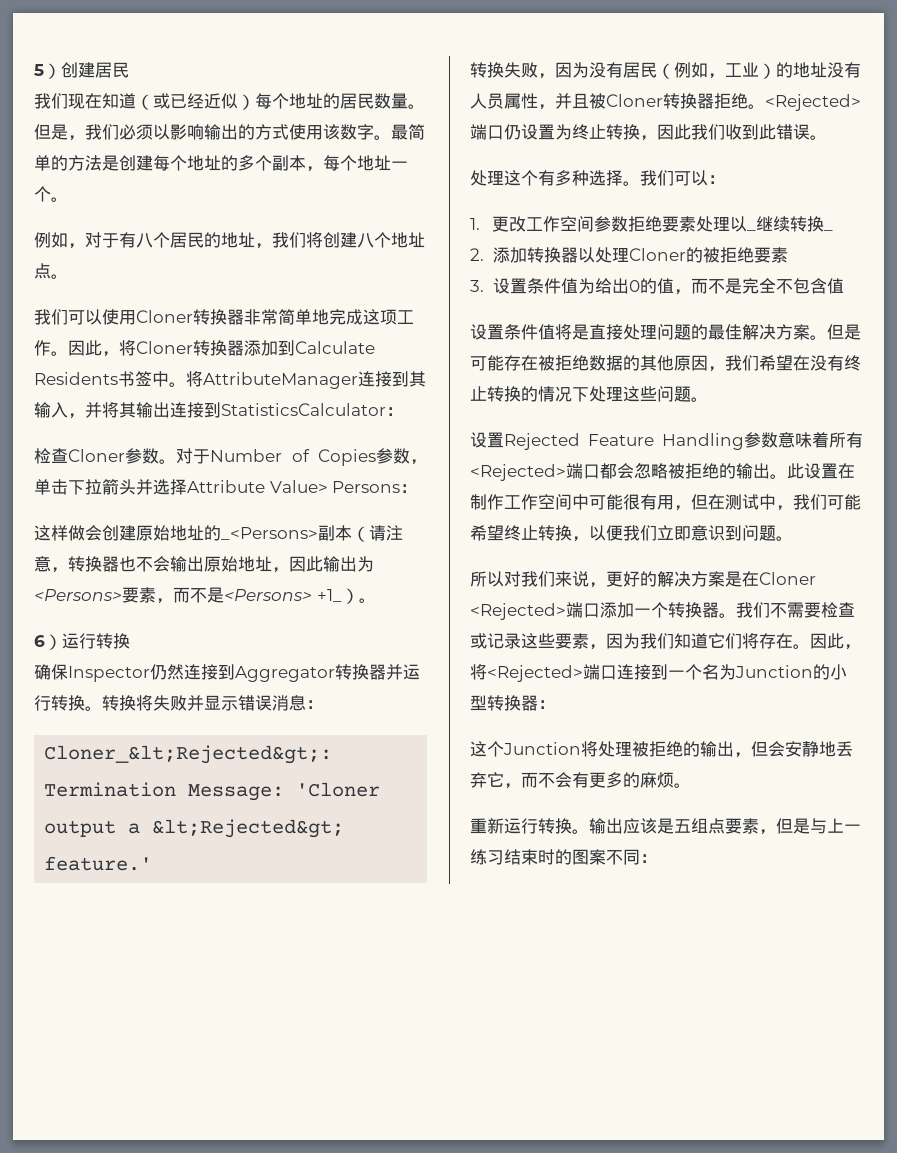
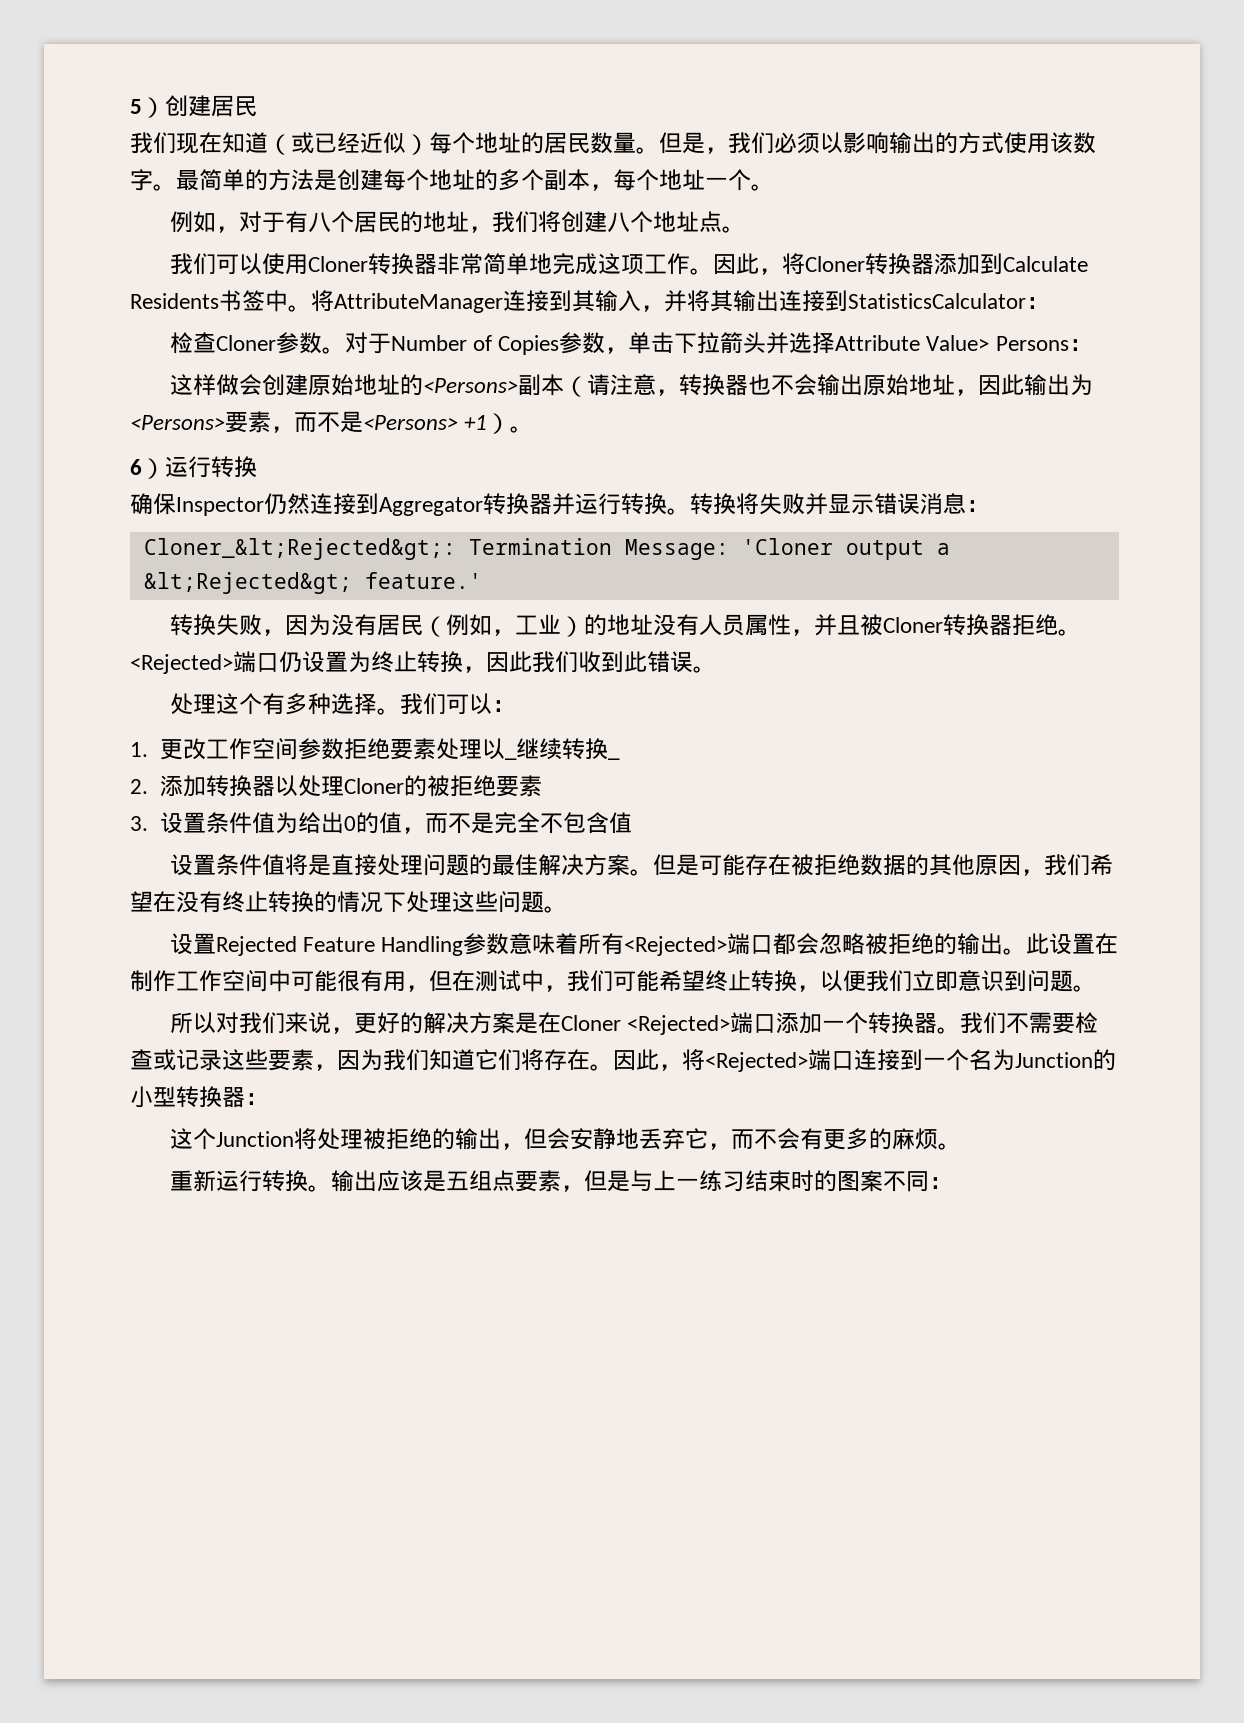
[221,527,318,540] _<Persons> -> [422,378,518,393] <Persons>
[316,589,342,602] +1_ -> [464,415,488,430] +1

